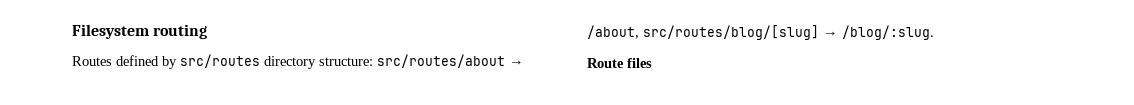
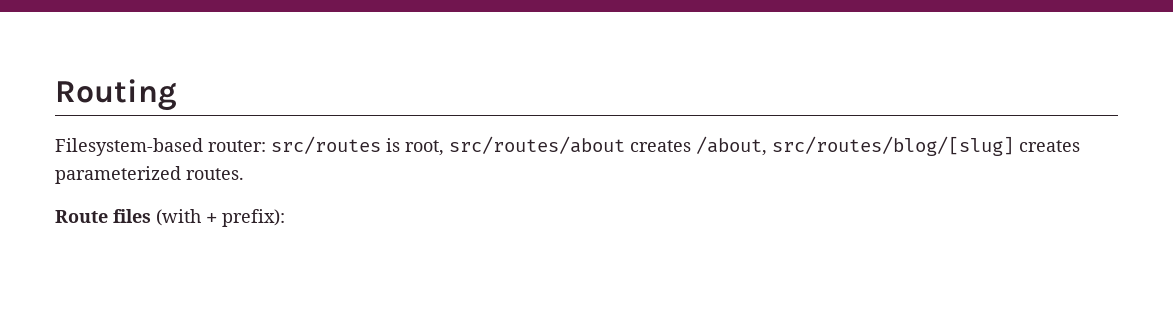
[72,24,208,39] [72,54,524,69] [587,25,934,40] Filesystem routing // Routes defined by src/routes directory structure: src/routes/about → /about, src/routes/blog/[slug] → /blog/:slug. -> [55,79,177,111] [55,136,1080,156] [55,166,244,184] Routing // Filesystem-based router: src/routes is root, src/routes/about creates /about, src/routes/blog/[slug] creates parameterized routes.
(652, 63) none -> [156,209,285,227] (with + prefix):

